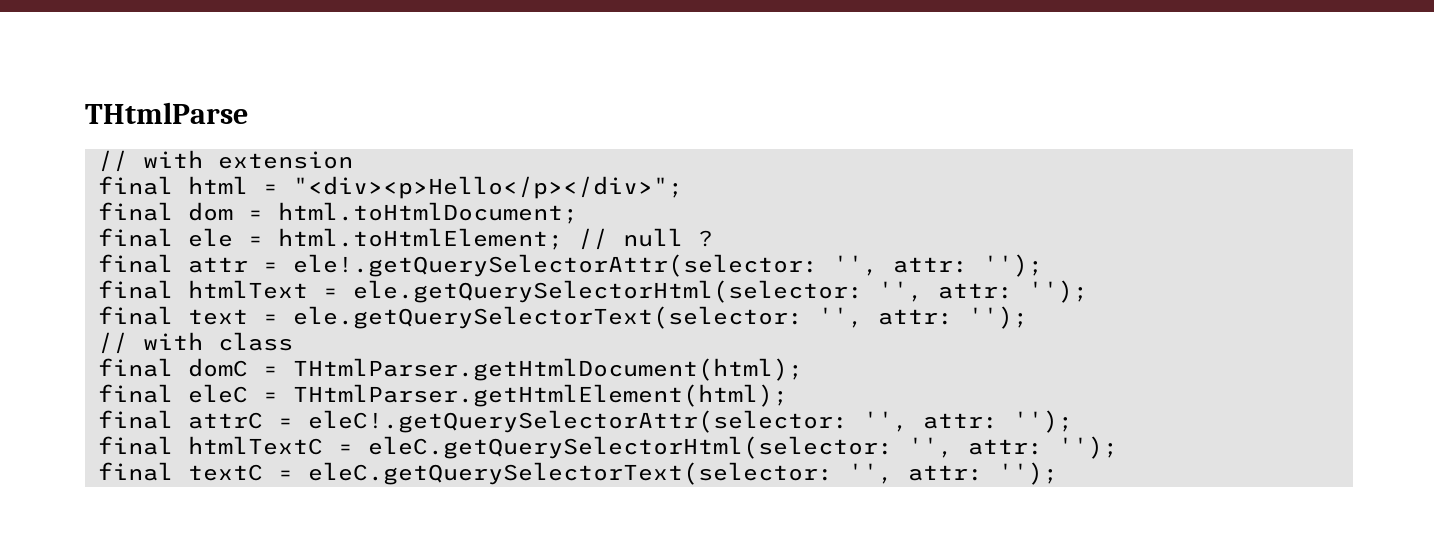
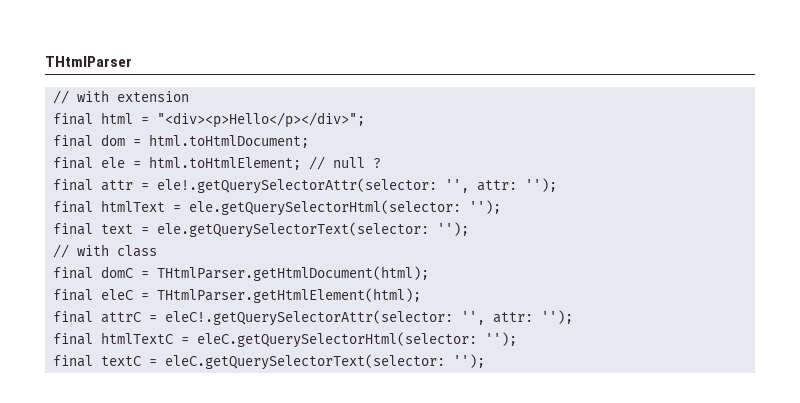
[85,102,248,124] THtmlParse -> [45,56,132,67] THtmlParser
[878,281,1014,302] '', attr: -> (462, 208) none
[818,307,954,328] '', attr: -> (430, 230) none
[908,437,1044,458] '', attr: -> (478, 340) none
[848,463,984,484] '', attr: -> (446, 362) none

